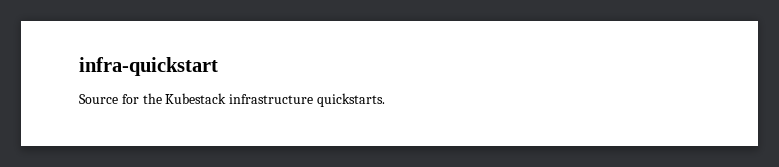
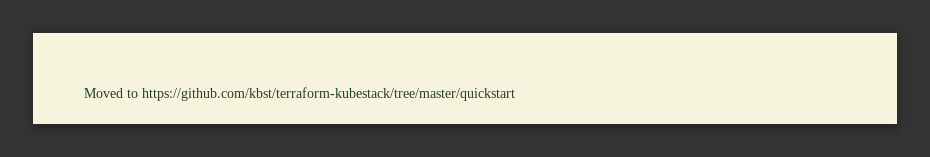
[79,57,218,76] [79,93,385,107] infra-quickstart // Source for the Kubestack infrastructure quickstarts. -> [84,87,515,101] Moved to https://github.com/kbst/terraform-kubestack/tree/master/quickstart

